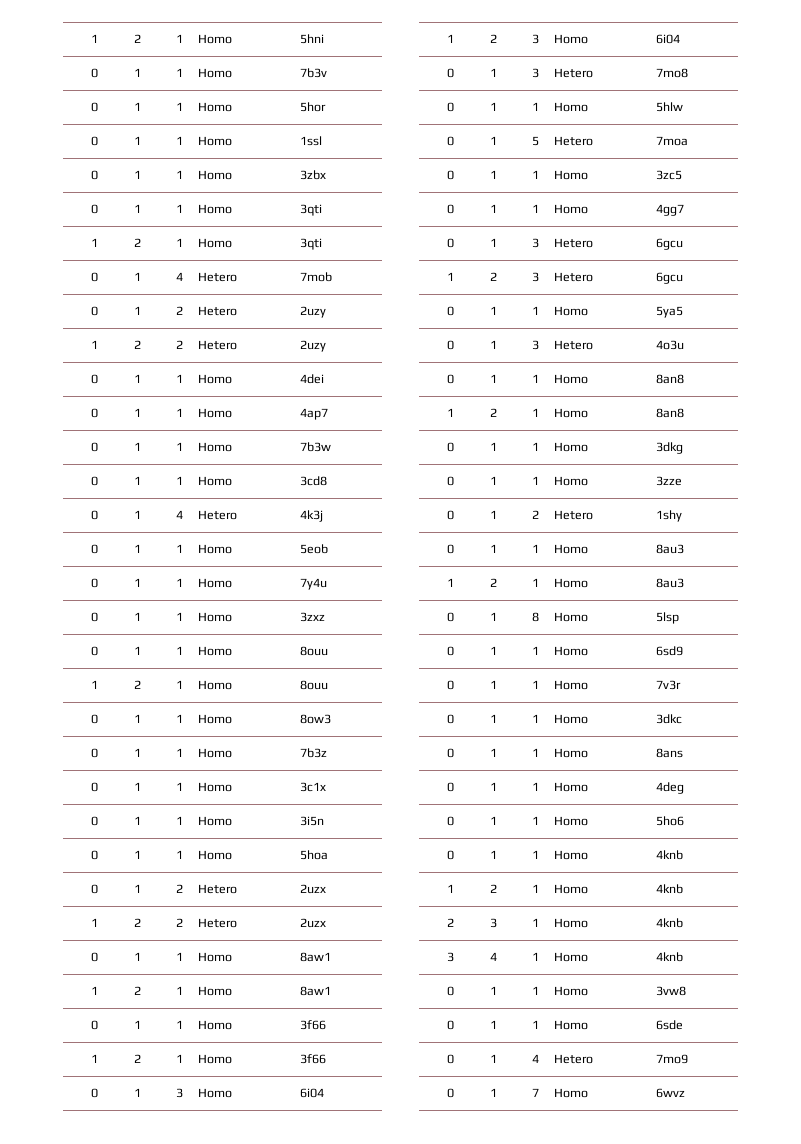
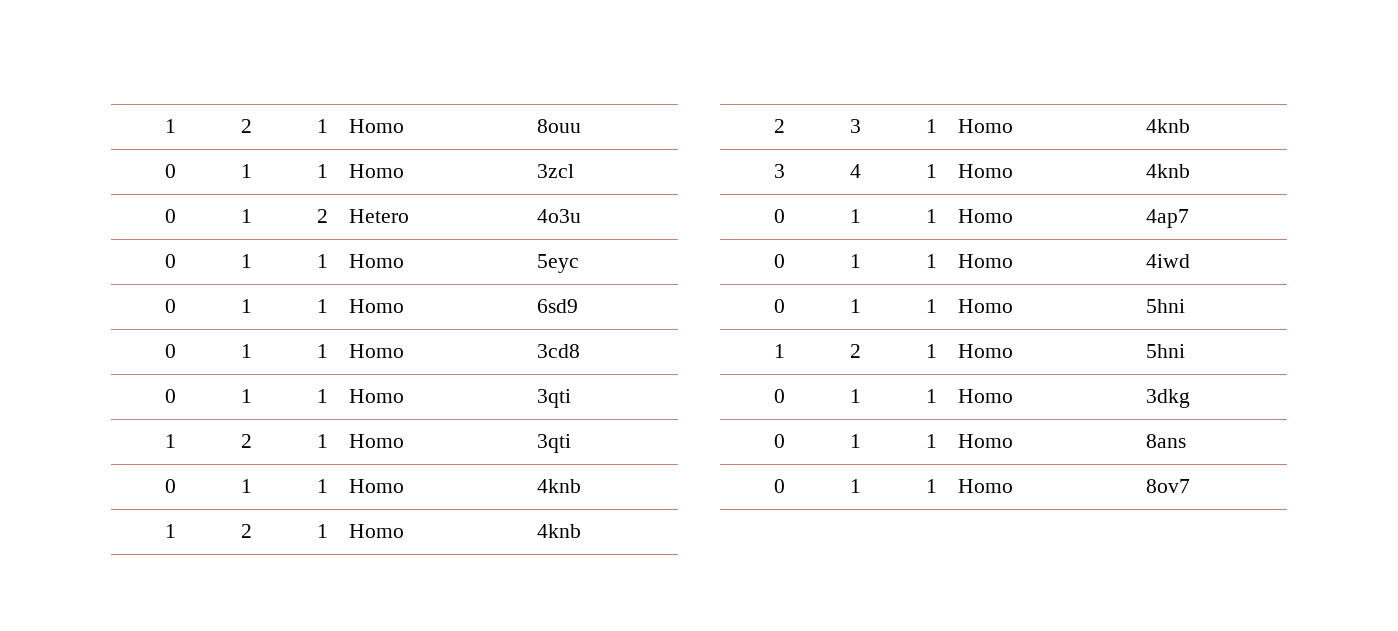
[91,34,99,43] [134,34,142,43] [176,34,184,43] [197,34,232,44] [299,34,324,44] [91,68,99,78] [134,68,142,77] [176,68,184,77] [197,68,232,78] [299,68,327,78] [91,102,99,112] [134,102,142,111] [176,102,184,111] [197,102,232,112] [299,102,326,112] [91,136,99,146] [134,136,142,145] [176,136,184,145] [197,136,232,146] [299,136,322,146] [91,170,99,180] [134,170,142,179] [176,170,184,179] [197,170,232,180] [299,170,326,180] 1 | 2 | 1 | Homo | 5hni // 0 | 1 | 1 | Homo | 7b3v // 0 | 1 | 1 | Homo | 5hor // 0 | 1 | 1 | Homo | 1ssl // 0 | 1 | 1 | Homo | 3zbx -> [165,119,177,133] [241,119,253,133] [317,119,329,133] [348,119,404,133] [536,119,581,133] [165,164,177,178] [241,164,253,178] [317,164,329,178] [348,164,404,178] [536,164,574,178] [165,209,177,223] [241,209,253,223] [317,209,329,223] [348,209,409,223] [536,209,581,223] [165,254,177,268] [241,254,253,268] [317,254,329,268] [348,254,404,268] [536,254,579,273] [165,299,177,313] [241,299,253,313] [317,299,329,313] [348,299,404,313] [536,299,578,313] [165,344,177,358] [241,344,253,358] [317,344,329,358] [348,344,404,358] [536,344,580,358] 1 | 2 | 1 | Homo | 8ouu // 0 | 1 | 1 | Homo | 3zcl // 0 | 1 | 2 | Hetero | 4o3u // 0 | 1 | 1 | Homo | 5eyc // 0 | 1 | 1 | Homo | 6sd9 // 0 | 1 | 1 | Homo | 3cd8
[91,272,99,282] [134,272,142,281] [176,272,184,281] [197,272,237,282] [299,272,332,282] [91,306,99,316] [134,306,142,315] [176,306,184,315] [197,306,237,316] [299,306,326,318] [91,340,99,349] [134,340,142,349] [176,340,184,349] [197,340,237,350] [299,340,326,352] [91,374,99,384] [134,374,142,383] [176,374,184,383] [197,374,232,384] [299,374,324,384] [91,408,99,418] [134,408,142,417] [176,408,184,417] [197,408,232,418] [299,408,328,420] [91,442,99,452] [134,442,142,451] [176,442,184,451] [197,442,232,452] [299,442,331,452] [91,476,99,486] [134,476,142,485] [176,476,184,485] [197,476,232,486] [299,476,327,486] [91,510,99,520] [134,510,142,519] [176,510,184,519] [197,510,237,520] [299,510,323,522] [91,544,99,554] [134,544,142,553] [176,544,184,553] [197,544,232,554] [299,544,328,554] [91,578,99,588] [134,578,142,587] [176,578,184,587] [197,578,232,588] [299,578,327,590] [91,612,99,622] [134,612,142,621] [176,612,184,621] [197,612,232,622] [299,612,325,622] [91,646,99,656] [134,646,142,655] [176,646,184,655] [197,646,232,656] [299,646,328,656] [91,680,99,689] [134,680,142,689] [176,680,184,689] [197,680,232,690] [299,680,328,690] [91,714,99,724] [134,714,142,723] [176,714,184,723] [197,714,232,724] [299,714,331,724] [91,748,99,758] [134,748,142,757] [176,748,184,757] [197,748,232,758] [299,748,327,758] [91,782,99,792] [134,782,142,791] [176,782,184,791] [197,782,232,792] [299,782,326,792] [91,816,99,826] [134,816,142,825] [176,816,184,825] [197,816,232,826] [299,816,324,826] [91,850,99,860] [134,850,142,859] [176,850,184,859] [197,850,232,860] [299,850,328,860] [91,884,99,894] [134,884,142,893] [176,884,184,893] [197,884,237,894] [299,884,326,894] [91,918,99,927] [134,918,142,927] [176,918,184,927] [197,918,237,928] [299,918,326,928] [91,952,99,962] [134,952,142,961] [176,952,184,961] [197,952,232,962] [299,952,331,962] [91,986,99,995] [134,986,142,995] [176,986,184,995] [197,986,232,996] [299,986,331,996] [91,1020,99,1030] [134,1020,142,1029] [176,1020,184,1029] [197,1020,232,1030] [299,1020,326,1030] [91,1054,99,1063] [134,1054,142,1063] [176,1054,184,1063] [197,1054,232,1064] [299,1054,326,1064] [91,1088,99,1098] [134,1088,142,1097] [176,1088,184,1098] [197,1088,232,1098] [299,1088,324,1098] [447,34,455,43] [490,34,498,43] [532,34,540,44] [553,34,588,44] [655,34,680,44] [447,68,455,78] [490,68,498,77] [532,68,540,78] [553,68,593,78] [655,68,688,78] [447,102,455,112] [490,102,498,111] [532,102,540,111] [553,102,588,112] [655,102,683,112] [447,136,455,146] [490,136,498,145] [532,136,540,146] [553,136,593,146] [655,136,688,146] [447,170,455,180] [490,170,498,179] [532,170,540,179] [553,170,588,180] [655,170,682,180] [447,204,455,214] [490,204,498,213] [532,204,540,213] [553,204,588,214] [655,204,684,216] [447,238,455,248] [490,238,498,247] [532,238,540,248] [553,238,593,248] [655,238,683,250] [447,272,455,281] [490,272,498,281] [532,272,540,282] [553,272,593,282] [655,272,683,284] [447,306,455,316] [490,306,498,315] [532,306,540,315] [553,306,588,316] [655,306,683,318] [447,340,455,350] [490,340,498,349] [532,340,540,350] [553,340,593,350] [655,340,684,350] [447,374,455,384] [490,374,498,383] [532,374,540,383] [553,374,588,384] [655,374,684,384] [447,408,455,417] [490,408,498,417] [532,408,540,417] [553,408,588,418] [655,408,684,418] [447,442,455,452] [490,442,498,451] [532,442,540,451] [553,442,588,452] [655,442,683,454] [447,476,455,486] [490,476,498,485] [532,476,540,485] [553,476,588,486] [655,476,682,486] [447,510,455,520] [490,510,498,519] [532,510,540,519] [553,510,593,520] [655,510,682,522] [447,544,455,554] [490,544,498,553] [532,544,540,553] [553,544,588,554] [655,544,684,554] [447,578,455,587] [490,578,498,587] [532,578,540,587] [553,578,588,588] [655,578,684,588] [447,612,455,622] [490,612,498,621] [532,612,540,622] [553,612,588,622] [655,612,679,624] [447,646,455,656] [490,646,498,655] [532,646,540,655] [553,646,588,656] [655,646,683,656] [447,680,455,690] [490,680,498,689] [532,680,540,689] [553,680,588,690] [655,680,681,690] [447,714,455,724] [490,714,498,723] [532,714,540,723] [553,714,588,724] [655,714,682,724] [447,748,455,758] [490,748,498,757] [532,748,540,757] [553,748,588,758] [655,748,683,758] [447,782,455,792] [490,782,498,791] [532,782,540,791] [553,782,588,792] [655,782,684,794] [447,816,455,826] [490,816,498,825] [532,816,540,825] [553,816,588,826] [655,816,684,826] // 0 | 1 | 4 | Hetero | 7mob // 0 | 1 | 2 | Hetero | 2uzy // 1 | 2 | 2 | Hetero | 2uzy // 0 | 1 | 1 | Homo | 4dei // 0 | 1 | 1 | Homo | 4ap7 // 0 | 1 | 1 | Homo | 7b3w // 0 | 1 | 1 | Homo | 3cd8 // 0 | 1 | 4 | Hetero | 4k3j // 0 | 1 | 1 | Homo | 5eob // 0 | 1 | 1 | Homo | 7y4u // 0 | 1 | 1 | Homo | 3zxz // 0 | 1 | 1 | Homo | 8ouu // 1 | 2 | 1 | Homo | 8ouu // 0 | 1 | 1 | Homo | 8ow3 // 0 | 1 | 1 | Homo | 7b3z // 0 | 1 | 1 | Homo | 3c1x // 0 | 1 | 1 | Homo | 3i5n // 0 | 1 | 1 | Homo | 5hoa // 0 | 1 | 2 | Hetero | 2uzx // 1 | 2 | 2 | Hetero | 2uzx // 0 | 1 | 1 | Homo | 8aw1 // 1 | 2 | 1 | Homo | 8aw1 // 0 | 1 | 1 | Homo | 3f66 // 1 | 2 | 1 | Homo | 3f66 // 0 | 1 | 3 | Homo | 6i04 // 1 | 2 | 3 | Homo | 6i04 // 0 | 1 | 3 | Hetero | 7mo8 // 0 | 1 | 1 | Homo | 5hlw // 0 | 1 | 5 | Hetero | 7moa // 0 | 1 | 1 | Homo | 3zc5 // 0 | 1 | 1 | Homo | 4gg7 // 0 | 1 | 3 | Hetero | 6gcu // 1 | 2 | 3 | Hetero | 6gcu // 0 | 1 | 1 | Homo | 5ya5 // 0 | 1 | 3 | Hetero | 4o3u // 0 | 1 | 1 | Homo | 8an8 // 1 | 2 | 1 | Homo | 8an8 // 0 | 1 | 1 | Homo | 3dkg // 0 | 1 | 1 | Homo | 3zze // 0 | 1 | 2 | Hetero | 1shy // 0 | 1 | 1 | Homo | 8au3 // 1 | 2 | 1 | Homo | 8au3 // 0 | 1 | 8 | Homo | 5lsp // 0 | 1 | 1 | Homo | 6sd9 // 0 | 1 | 1 | Homo | 7v3r // 0 | 1 | 1 | Homo | 3dkc // 0 | 1 | 1 | Homo | 8ans // 0 | 1 | 1 | Homo | 4deg // 0 | 1 | 1 | Homo | 5ho6 -> (571, 443) none
[655,986,686,996] [447,1020,455,1030] [490,1020,498,1029] [532,1020,540,1029] [553,1020,588,1030] [655,1020,683,1030] [447,1054,455,1064] [490,1054,498,1063] [532,1054,540,1063] [553,1054,593,1064] [655,1054,688,1064] [447,1088,455,1098] [490,1088,498,1097] [532,1088,540,1097] [553,1088,588,1098] [655,1088,685,1098] 3vw8 // 0 | 1 | 1 | Homo | 6sde // 0 | 1 | 4 | Hetero | 7mo9 // 0 | 1 | 7 | Homo | 6wvz -> [1145,209,1189,228] [774,254,786,268] [850,254,862,268] [926,254,938,268] [957,254,1013,268] [1145,254,1190,268] [774,299,786,313] [850,299,862,313] [926,299,938,313] [957,299,1013,313] [1145,299,1185,313] [774,344,786,358] [850,344,862,358] [926,344,938,358] [957,344,1013,358] [1145,344,1185,358] [774,389,786,403] [850,389,862,403] [926,389,938,403] [957,389,1013,403] [1145,389,1190,408] [774,434,786,448] [850,434,862,448] [926,434,938,448] [957,434,1013,448] [1145,434,1186,448] [774,479,786,493] [850,479,862,493] [926,479,938,493] [957,479,1013,493] [1145,479,1190,493] 4ap7 // 0 | 1 | 1 | Homo | 4iwd // 0 | 1 | 1 | Homo | 5hni // 1 | 2 | 1 | Homo | 5hni // 0 | 1 | 1 | Homo | 3dkg // 0 | 1 | 1 | Homo | 8ans // 0 | 1 | 1 | Homo | 8ov7

